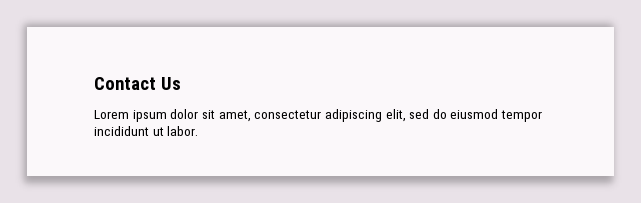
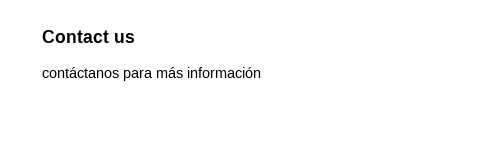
[160,77,181,90] [94,109,543,122] [94,126,199,136] Us // Lorem ipsum dolor sit amet, consectetur adipiscing elit, sed do eiusmod tempor incididunt ut labor. -> [114,33,135,43] [42,67,261,81] us // contáctanos para más información

